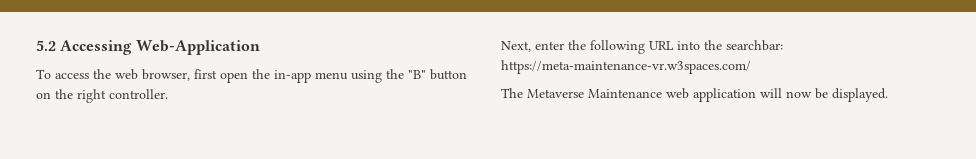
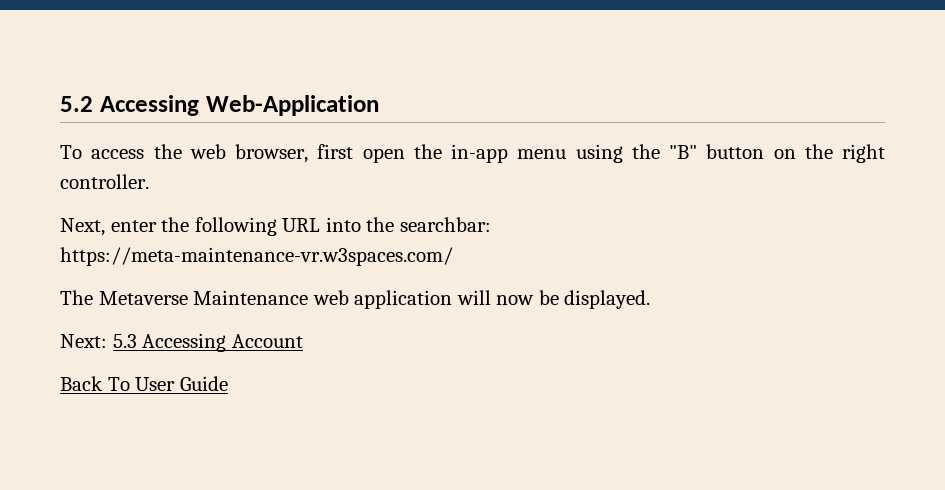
(888, 95) none -> [60,333,303,352] [60,376,228,391] // Next: 5.3 Accessing Account // Back To User Guide

